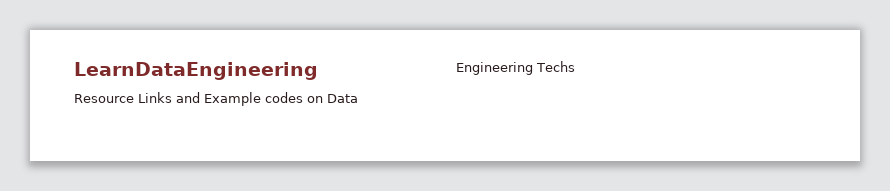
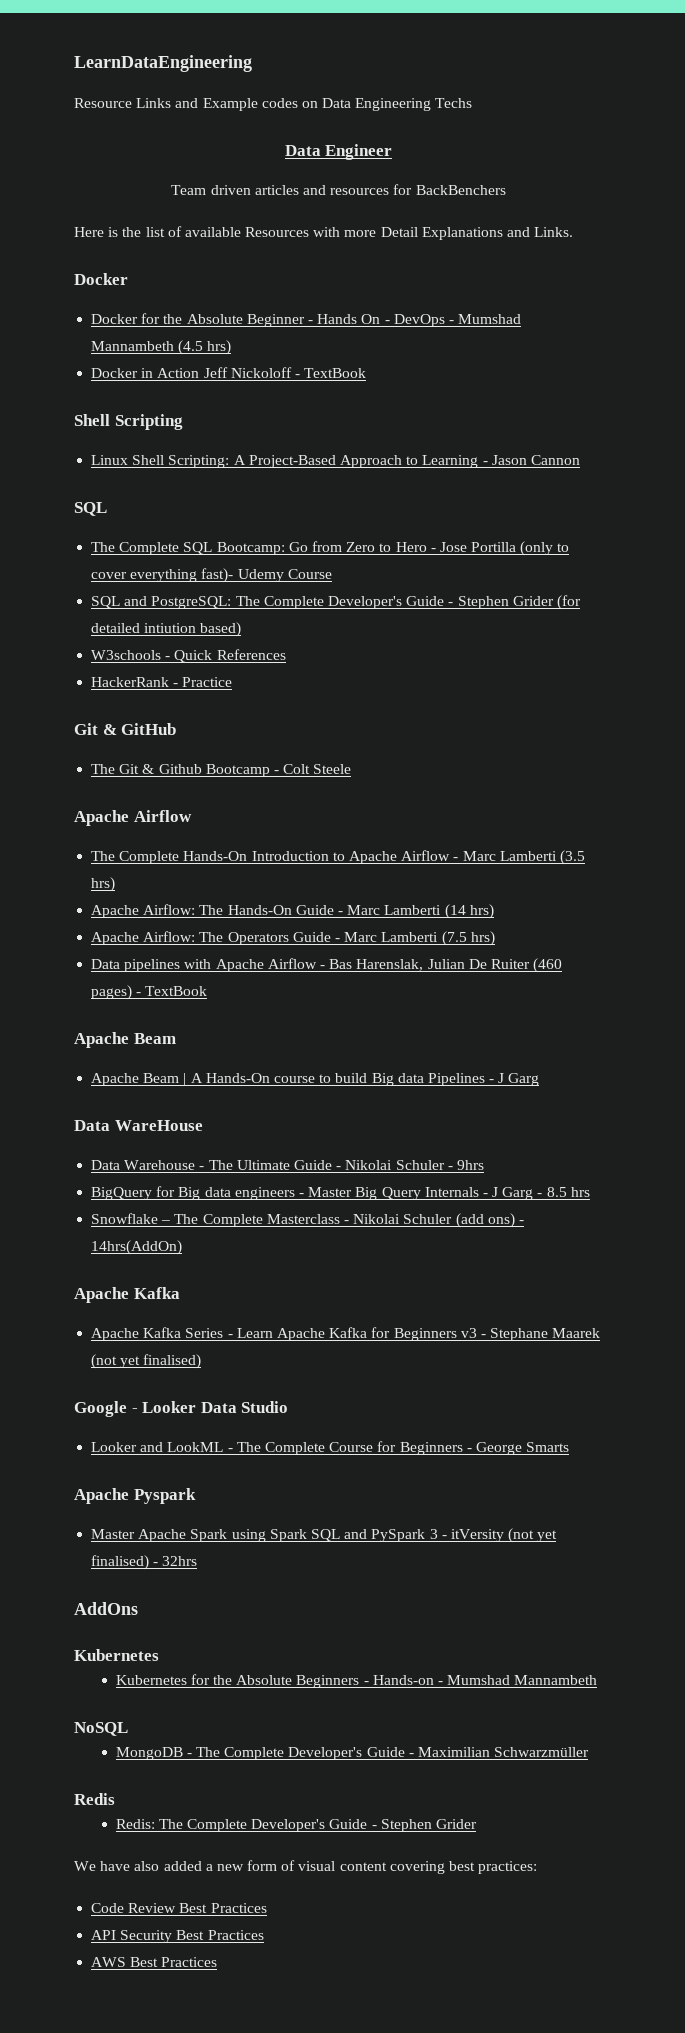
(575, 66) none -> [284,144,393,160] [171,184,506,195] [74,226,574,240] [74,273,128,285] [91,313,522,327] [91,340,232,355] [91,367,367,378] [74,414,183,430] [91,455,580,468] [74,502,107,516] [91,541,570,556] [91,568,332,583] [91,595,581,610] [91,622,242,637] [91,649,286,663] [91,677,233,687] [74,723,177,735] [91,764,352,777] [74,810,192,826] [91,850,585,865] [91,877,116,892] [91,904,494,919] [91,931,495,946] [91,958,563,973] [91,985,208,1000] [74,1032,176,1048] [91,1073,540,1086] [74,1120,203,1131] [91,1160,484,1170] [91,1186,590,1200] [91,1213,524,1228] [91,1240,183,1255] [74,1287,180,1303] [91,1327,601,1341] [91,1354,202,1369] [74,1401,289,1417] [91,1441,570,1455] [74,1488,196,1504] [91,1528,558,1543] [91,1555,198,1570] [74,1602,138,1615] [74,1649,159,1661] [115,1674,598,1688] [74,1722,128,1736] [115,1747,590,1760] [74,1793,115,1805] [115,1819,478,1832] [74,1860,538,1874] [91,1903,267,1913] [91,1930,264,1943] [91,1957,218,1967] // Data Engineer // Team driven articles and resources for BackBenchers // Here is the list of available Resources with more Detail Explanations and Links. // Docker // Docker for the Absolute Beginner - Hands On - DevOps - Mumshad Mannambeth (4.5 hrs) // Docker in Action Jeff Nickoloff - TextBook // Shell Scripting // Linux Shell Scripting: A Project-Based Approach to Learning - Jason Cannon // SQL // The Complete SQL Bootcamp: Go from Zero to Hero - Jose Portilla (only to cover everything fast)- Udemy Course // SQL and PostgreSQL: The Complete Developer's Guide - Stephen Grider (for detailed intiution based) // W3schools - Quick References // HackerRank - Practice // Git & GitHub // The Git & Github Bootcamp - Colt Steele // Apache Airflow // The Complete Hands-On Introduction to Apache Airflow - Marc Lamberti (3.5 hrs) // Apache Airflow: The Hands-On Guide - Marc Lamberti (14 hrs) // Apache Airflow: The Operators Guide - Marc Lamberti (7.5 hrs) // Data pipelines with Apache Airflow - Bas Harenslak, Julian De Ruiter (460 pages) - TextBook // Apache Beam // Apache Beam | A Hands-On course to build Big data Pipelines - J Garg // Data WareHouse // Data Warehouse - The Ultimate Guide - Nikolai Schuler - 9hrs // BigQuery for Big data engineers - Master Big Query Internals - J Garg - 8.5 hrs // Snowflake – The Complete Masterclass - Nikolai Schuler (add ons) - 14hrs(AddOn) // Apache Kafka // Apache Kafka Series - Learn Apache Kafka for Beginners v3 - Stephane Maarek (not yet finalised) // Google - Looker Data Studio // Looker and LookML - The Complete Course for Beginners - George Smarts // Apache Pyspark // Master Apache Spark using Spark SQL and PySpark 3 - itVersity (not yet finalised) - 32hrs // AddOns // Kubernetes // Kubernetes for the Absolute Beginners - Hands-on - Mumshad Mannambeth // NoSQL // MongoDB - The Complete Developer's Guide - Maximilian Schwarzmüller // Redis // Redis: The Complete Developer's Guide - Stephen Grider // We have also added a new form of visual content covering best practices: // Code Review Best Practices // API Security Best Practices // AWS Best Practices

